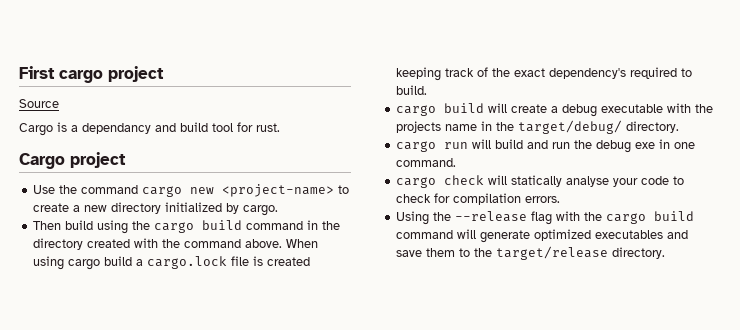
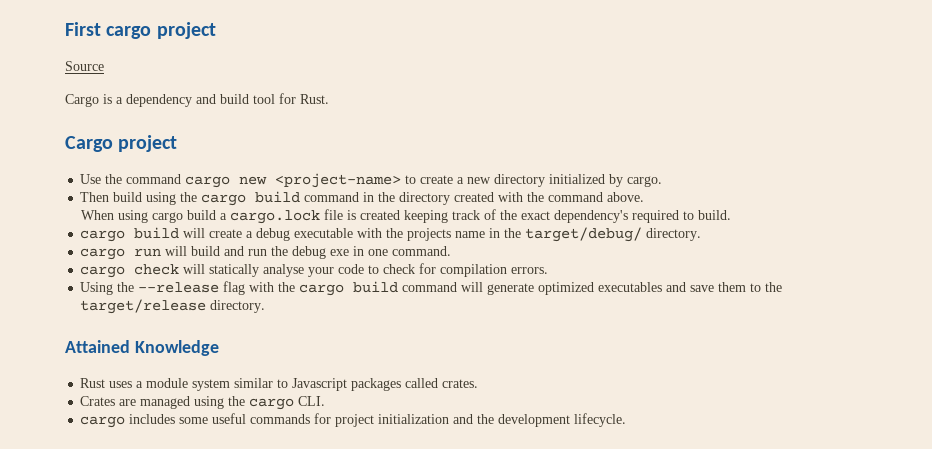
[82,123,151,134] dependancy -> [126,94,192,107] dependency
[256,123,280,132] rust. -> [300,94,329,104] Rust.
(283, 243) none -> (645, 197) //
(666, 253) none -> [65,340,219,356] [80,378,479,391] [80,396,326,410] [80,413,627,428] // Attained Knowledge // Rust uses a module system similar to Javascript packages called crates. // Crates are managed using the cargo CLI. // cargo includes some useful commands for project initialization and the development lifecycle.

